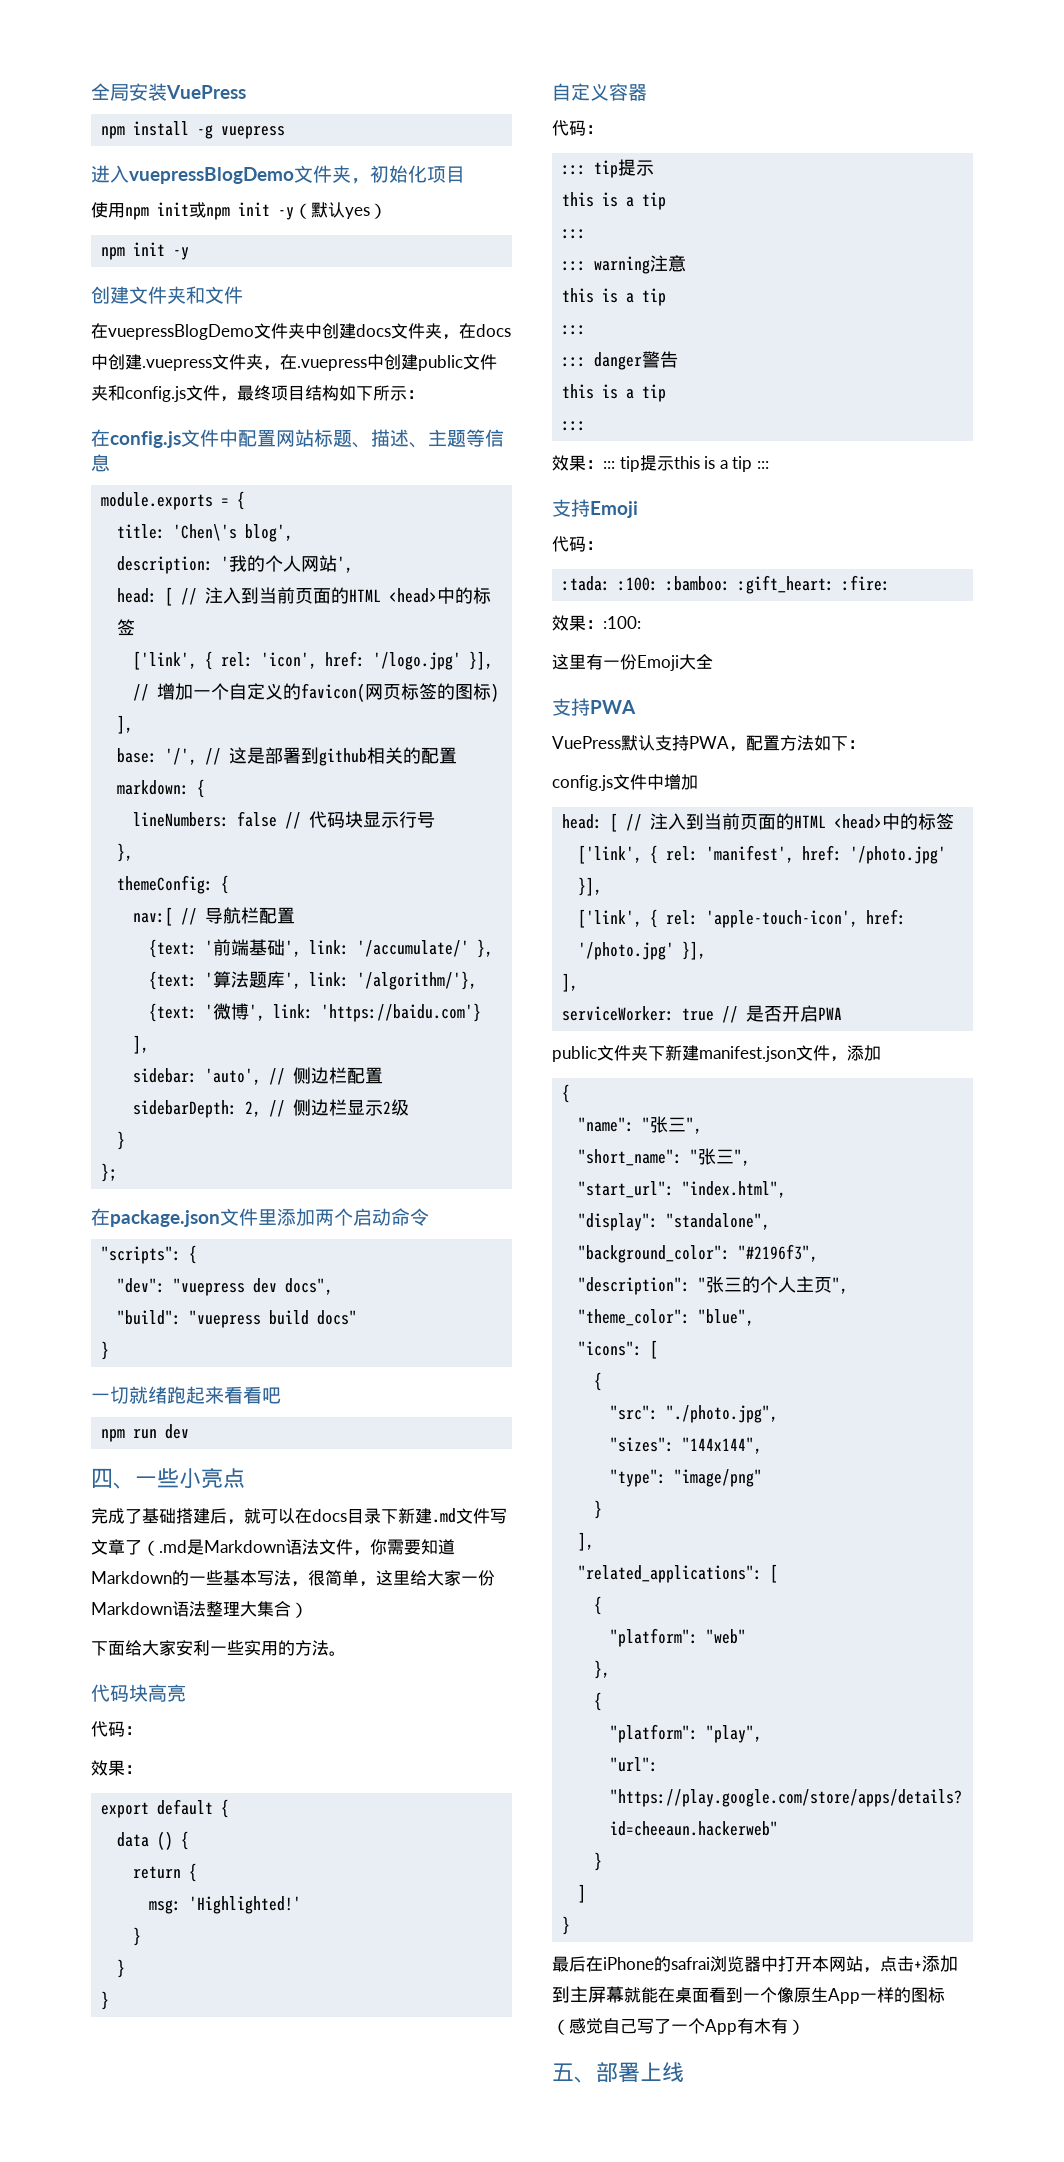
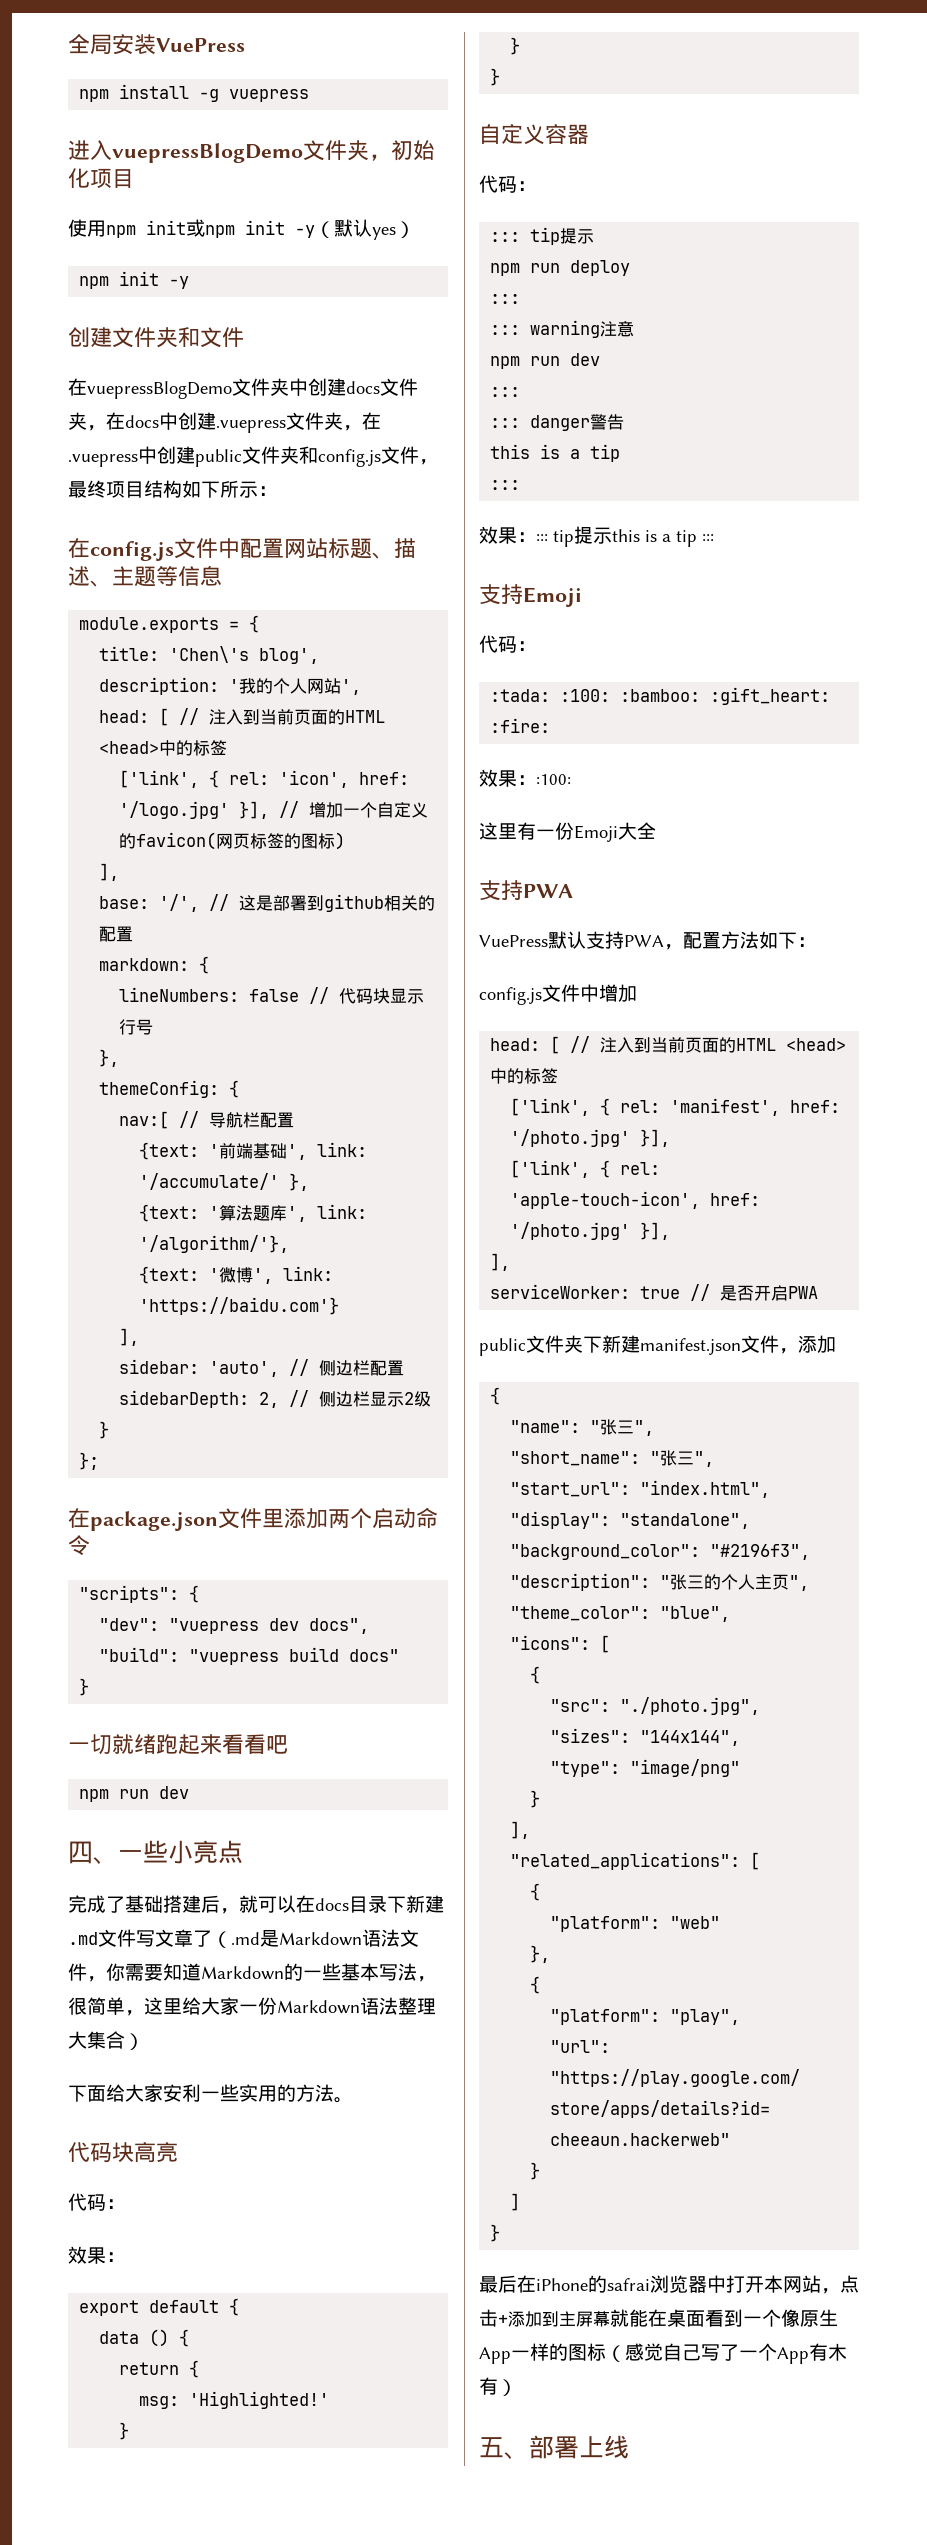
[562,192,667,210] this is a tip -> [490,260,631,276] npm run deploy
[562,288,667,306] this is a tip -> [490,353,601,369] npm run dev

